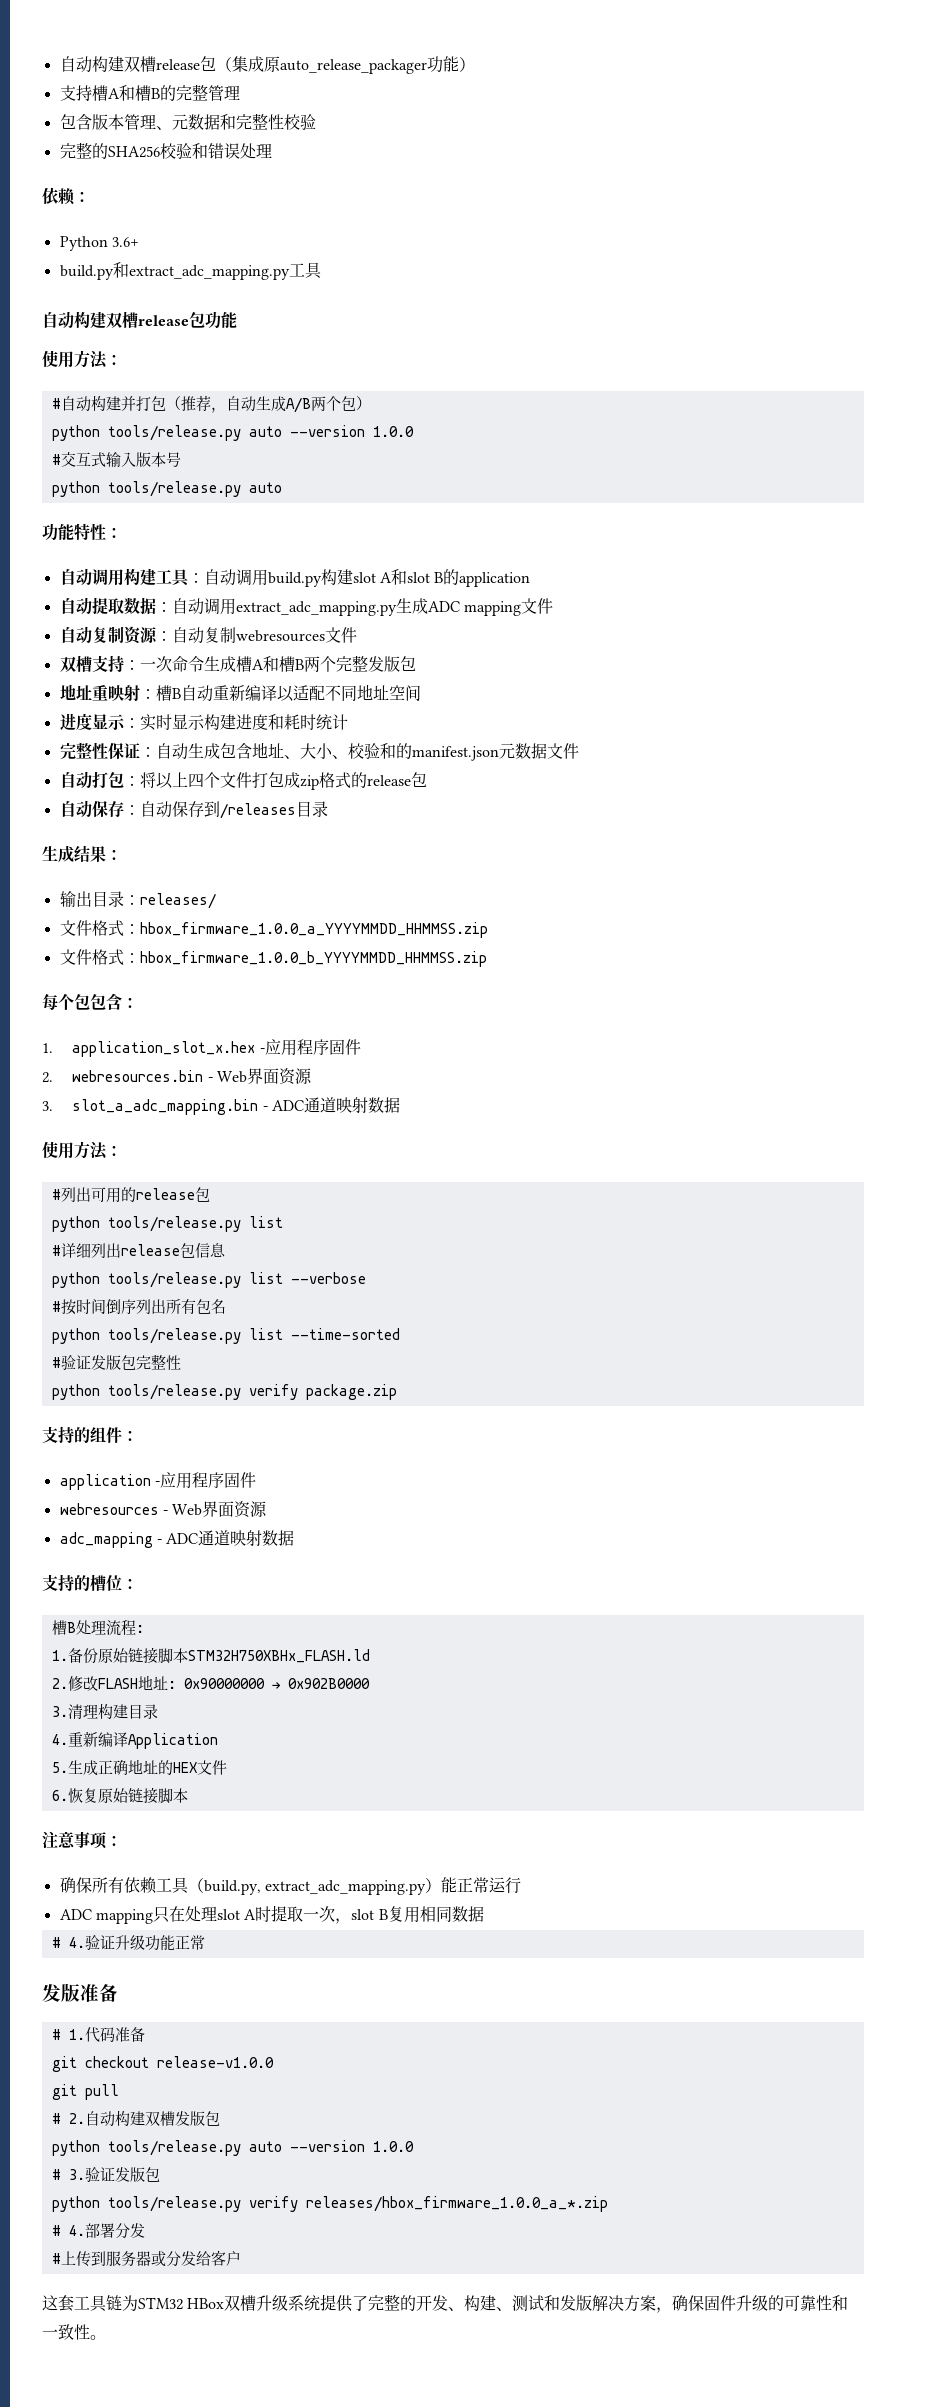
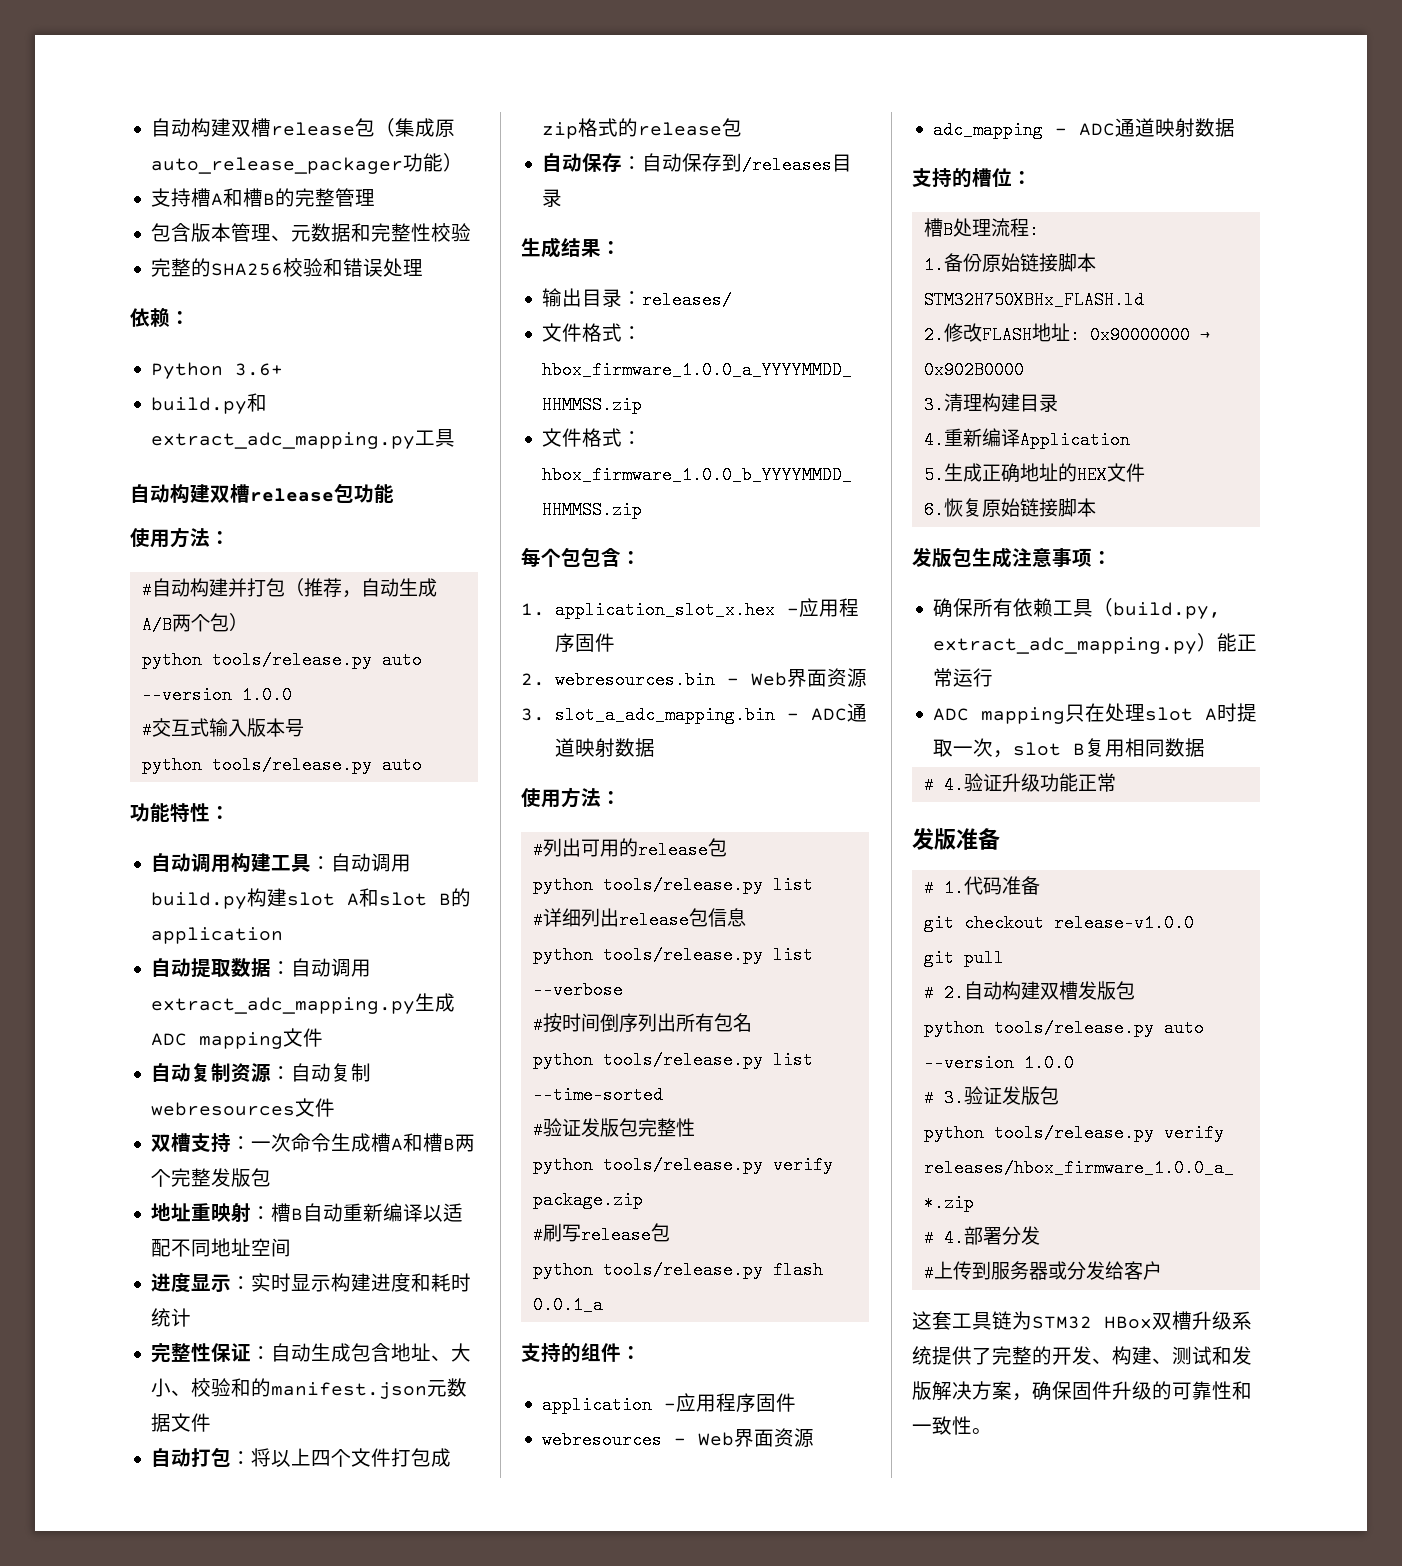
(397, 1392) none -> [532,1223,670,1244] [532,1261,823,1279] [532,1296,603,1314] // #刷写release包 // python tools/release.py flash 0.0.1_a
(188, 1795) none -> [912,547,1012,568] 发版包生成

